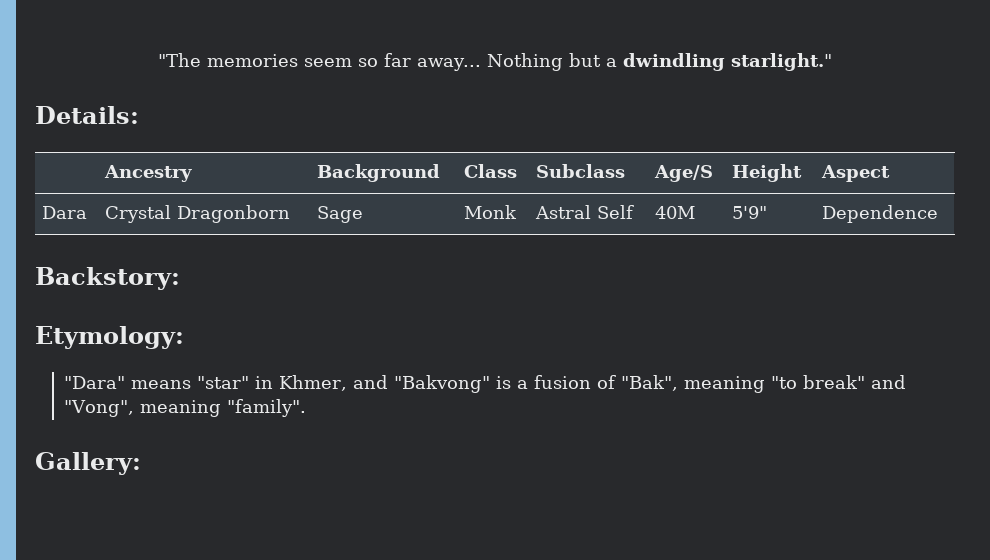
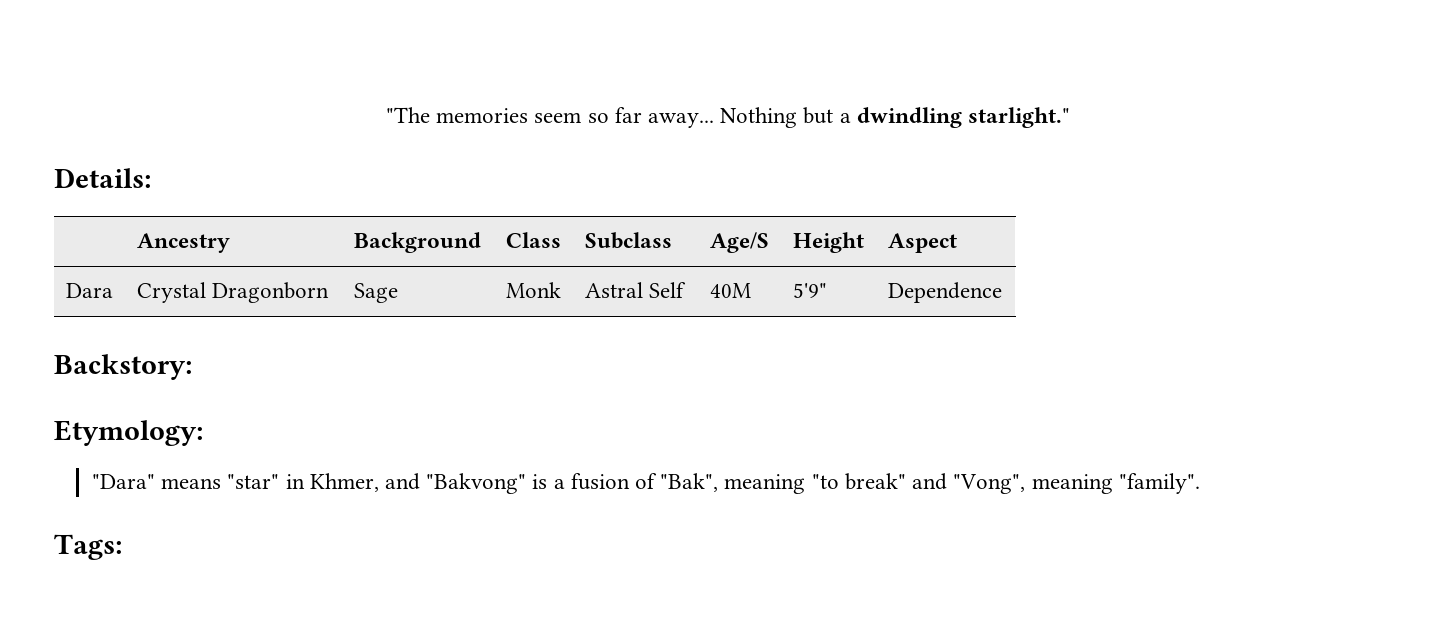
[35,452,141,475] Gallery: -> [54,534,122,560] Tags:

